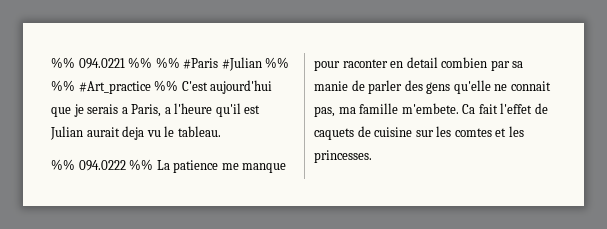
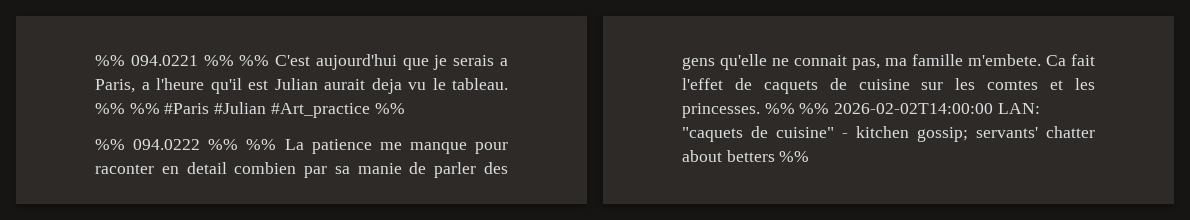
[183,57,290,71] [51,80,179,94] #Paris #Julian %% %% #Art_practice %% -> (270, 60) none
(221, 131) none -> [95,102,405,118] %% %% #Paris #Julian #Art_practice %%
(154, 164) none -> [246,139,277,150] %%
(372, 156) none -> [764,103,1040,114] [682,126,1095,142] [682,150,810,162] %% %% 2026-02-02T14:00:00 LAN: "caquets de cuisine" - kitchen gossip; servants' chatter about betters %%

